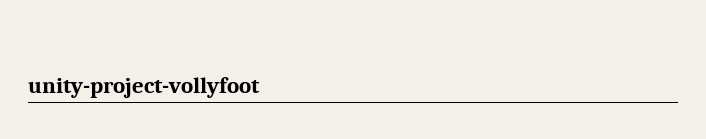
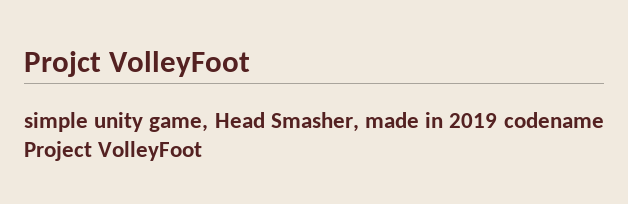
[28,77,260,98] unity-project-vollyfoot -> [24,51,251,77] [24,112,604,132] [24,141,203,161] Projct VolleyFoot // simple unity game, Head Smasher, made in 2019 codename Project VolleyFoot

